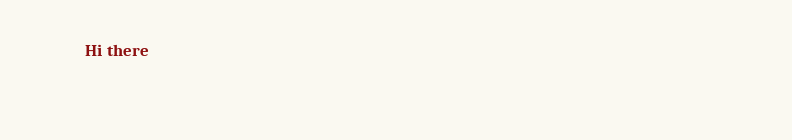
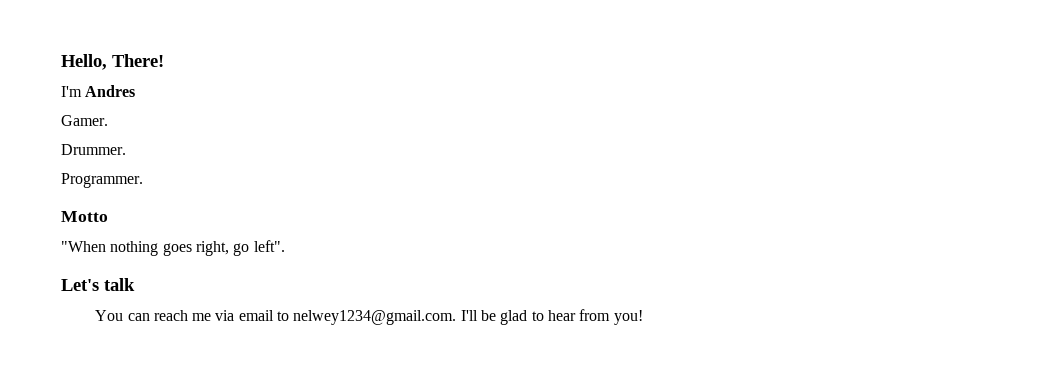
[85,44,149,56] Hi there -> [61,54,164,70] [61,85,136,97] [61,115,108,126] [61,144,126,155] [61,173,143,188] [61,211,108,222] [61,240,285,256] [61,278,135,291] [95,309,643,325] Hello, There! // I'm Andres // Gamer. // Drummer. // Programmer. // Motto // "When nothing goes right, go left". // Let's talk // You can reach me via email to nelwey1234@gmail.com. I'll be glad to hear from you!

